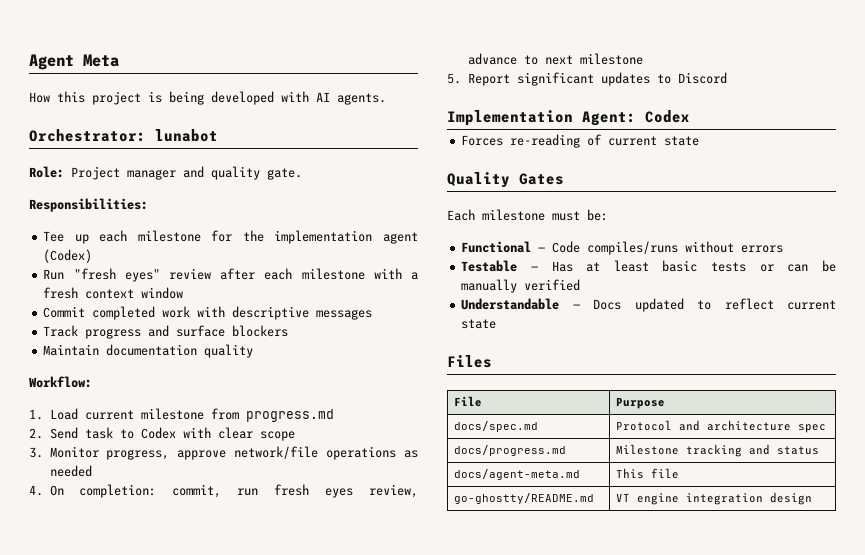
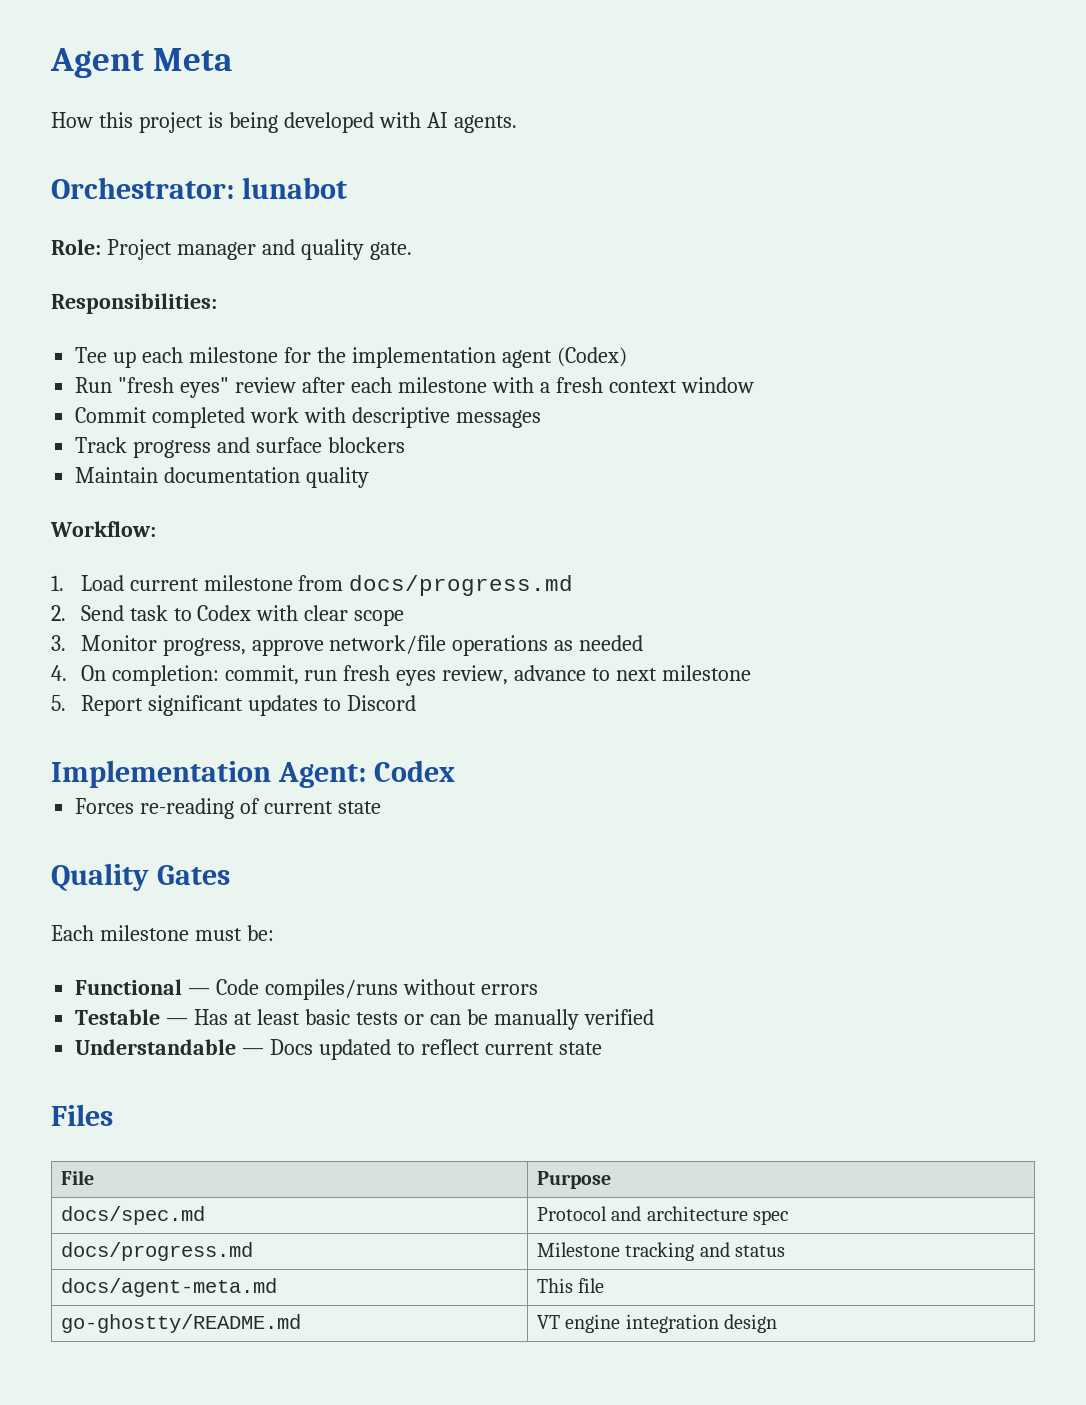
[245,409,334,422] progress.md -> [349,575,574,596] docs/progress.md

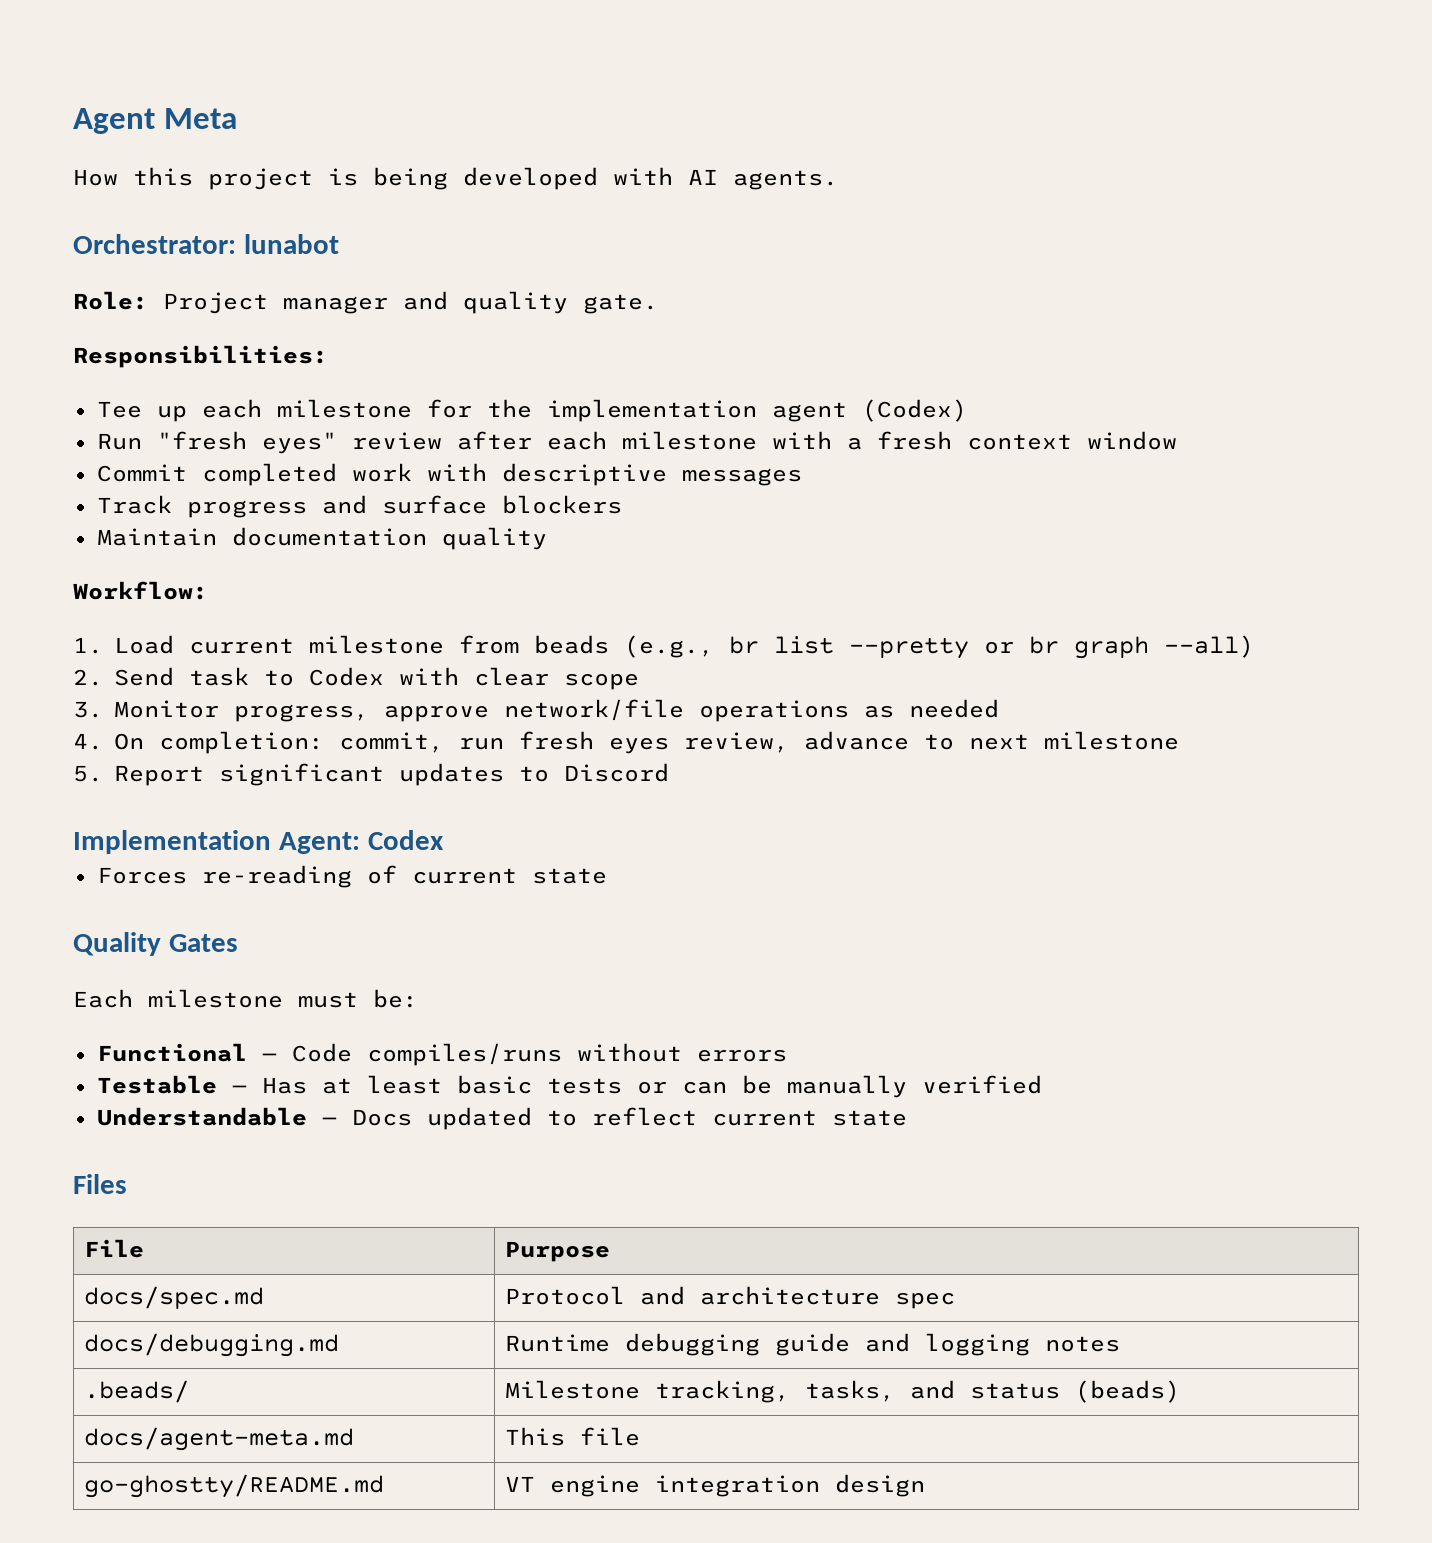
[349,575,574,596] docs/progress.md -> [533,635,1254,659] beads (e.g., br list --pretty or br graph --all)
[60,1242,253,1261] docs/progress.md -> [83,1333,339,1357] [504,1333,1120,1356] [83,1380,189,1403] docs/debugging.md | Runtime debugging guide and logging notes // .beads/
[625,1242,695,1261] tracking -> [654,1380,895,1403] tracking, tasks,
(786, 1251) none -> [1074,1380,1180,1403] (beads)

